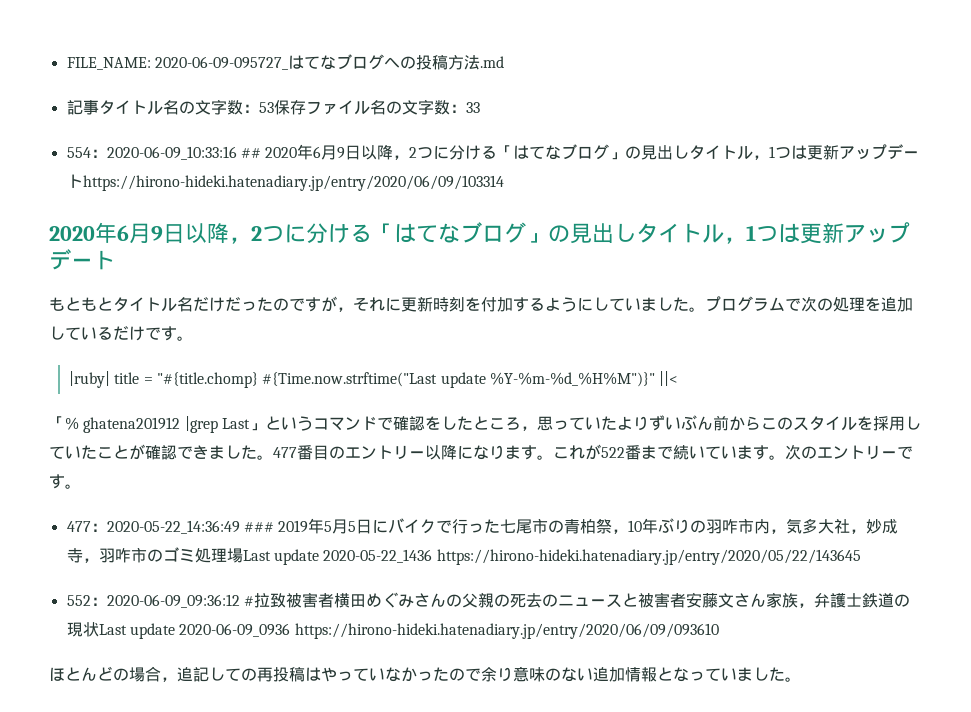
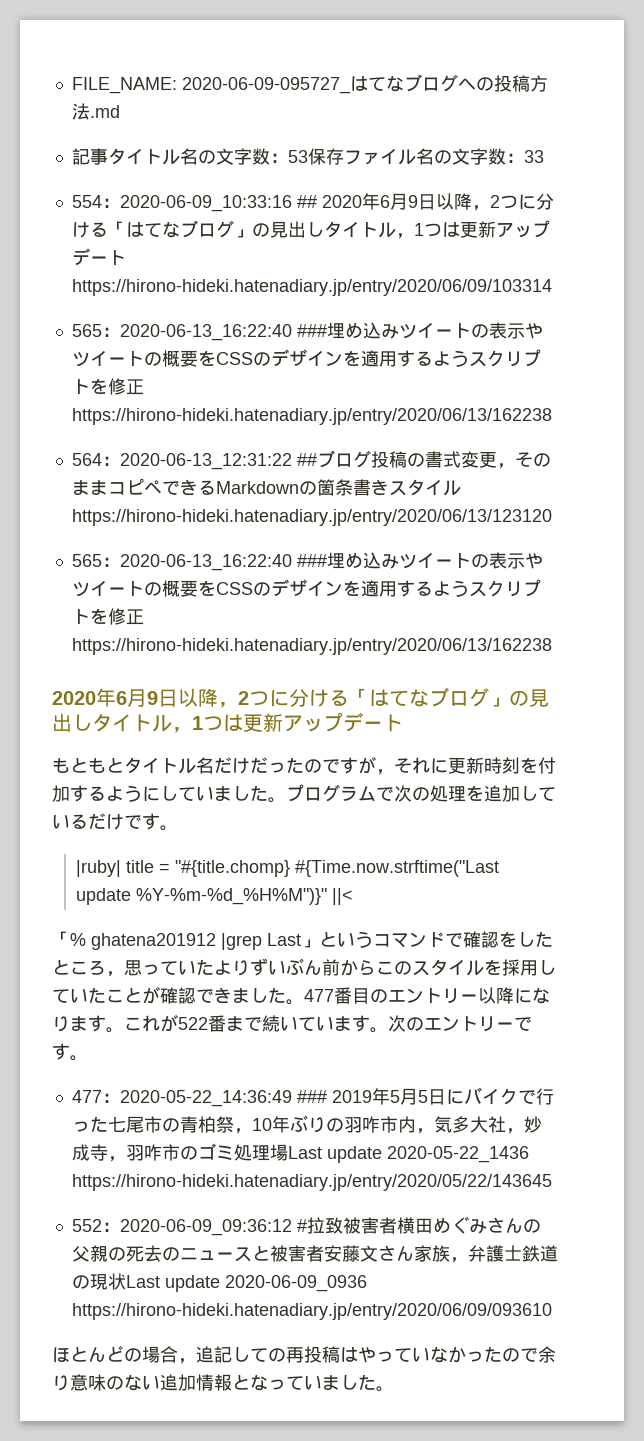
(504, 183) none -> [71,322,543,341] [71,349,541,367] [71,378,144,395] [71,408,552,425] [71,450,551,470] [71,478,461,496] [71,509,552,526] [71,552,543,571] [71,579,541,597] [71,608,144,625] [71,638,552,655] // 565：2020-06-13_16:22:40 ###埋め込みツイートの表示やツイートの概要をCSSのデザインを適用するようスクリプトを修正https://hirono-hideki.hatenadiary.jp/entry/2020/06/13/162238 // 564：2020-06-13_12:31:22 ##ブログ投稿の書式変更，そのままコピペできるMarkdownの箇条書きスタイルhttps://hirono-hideki.hatenadiary.jp/entry/2020/06/13/123120 // 565：2020-06-13_16:22:40 ###埋め込みツイートの表示やツイートの概要をCSSのデザインを適用するようスクリプトを修正https://hirono-hideki.hatenadiary.jp/entry/2020/06/13/162238

